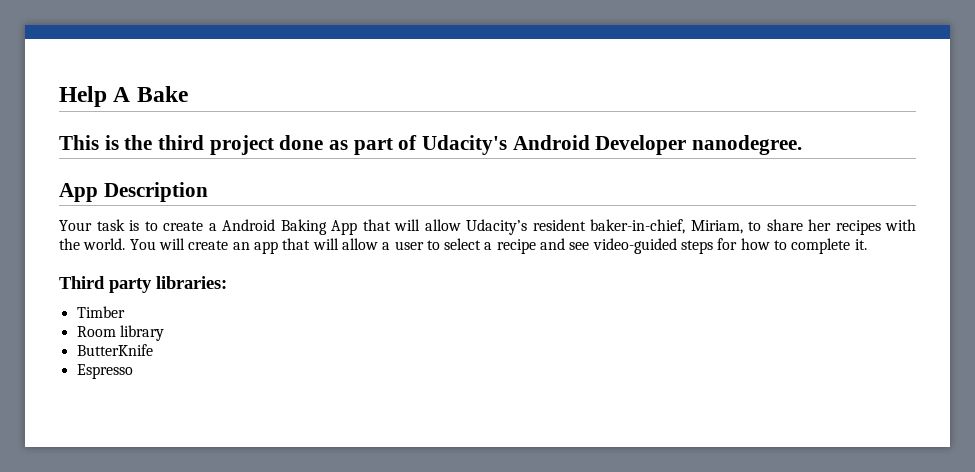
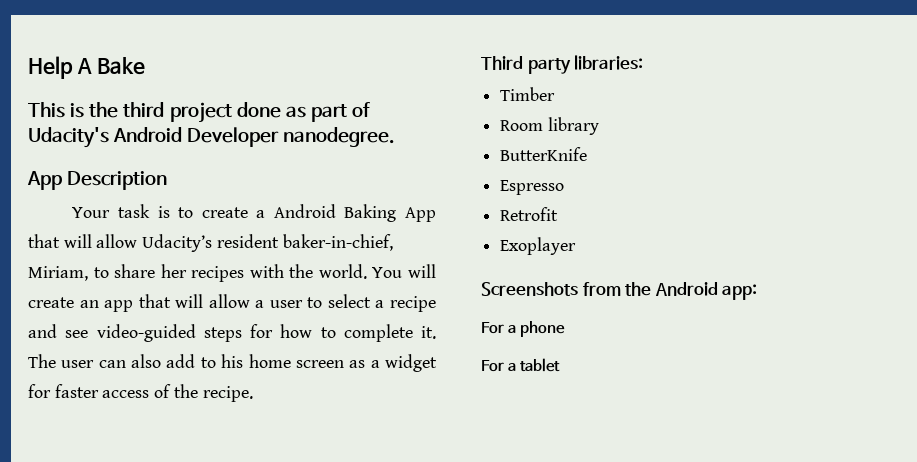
(867, 244) none -> [28,354,438,372] [28,384,253,402] The user can also add to his home screen as a widget for faster access of the recipe.
(133, 371) none -> [500,207,559,221] [500,237,577,255] [481,282,758,300] [481,321,566,337] [481,358,561,372] // Retrofit // Exoplayer // Screenshots from the Android app: // For a phone // For a tablet

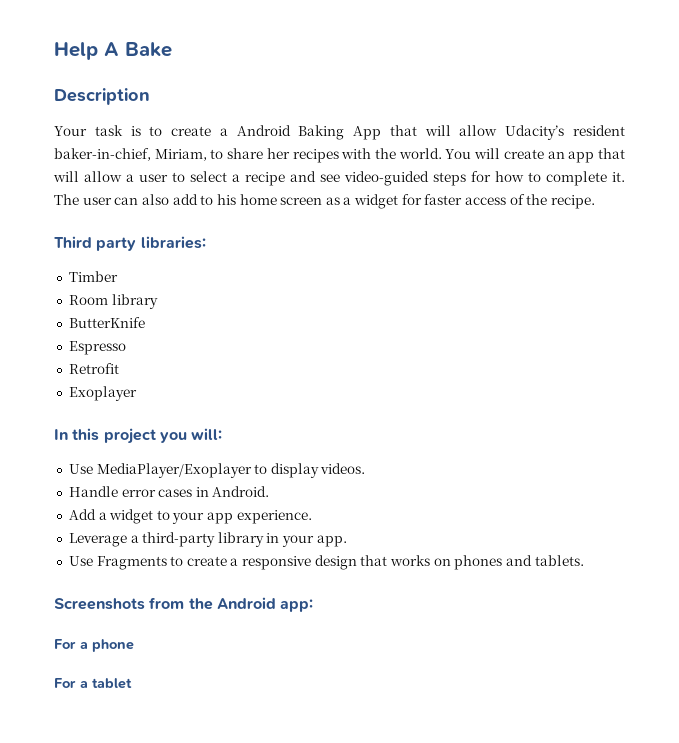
[28,102,371,123] [28,127,396,148] [27,171,62,190] This is the third project done as part of Udacity's Android Developer nanodegree. // App -> (172, 49) none
(577, 246) none -> [54,428,223,444] [68,463,366,478] [68,486,270,497] [68,509,312,524] [68,532,347,547] [68,555,584,570] // In this project you will: // Use MediaPlayer/Exoplayer to display videos. // Handle error cases in Android. // Add a widget to your app experience. // Leverage a third-party library in your app. // Use Fragments to create a responsive design that works on phones and tablets.

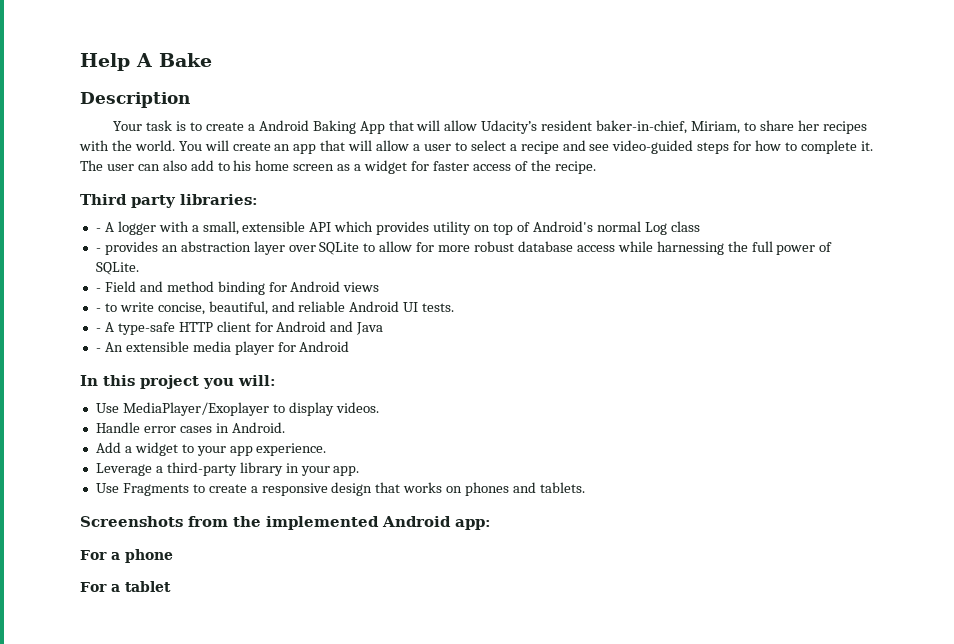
[68,271,118,282] [68,294,158,309] [68,317,145,328] [68,341,126,355] [68,363,119,374] [68,386,137,401] Timber // Room library // ButterKnife // Espresso // Retrofit // Exoplayer -> [95,221,700,235] [95,241,833,255] [95,262,139,275] [95,281,380,295] [95,301,455,315] [95,321,384,335] [95,341,350,355] - A logger with a small, extensible API which provides utility on top of Android's normal Log class // - provides an abstraction layer over SQLite to allow for more robust database access while harnessing the full power of SQLite. // - Field and method binding for Android views // - to write concise, beautiful, and reliable Android UI tests. // - A type-safe HTTP client for Android and Java // - An extensible media player for Android
(213, 604) none -> [266,516,379,530] implemented

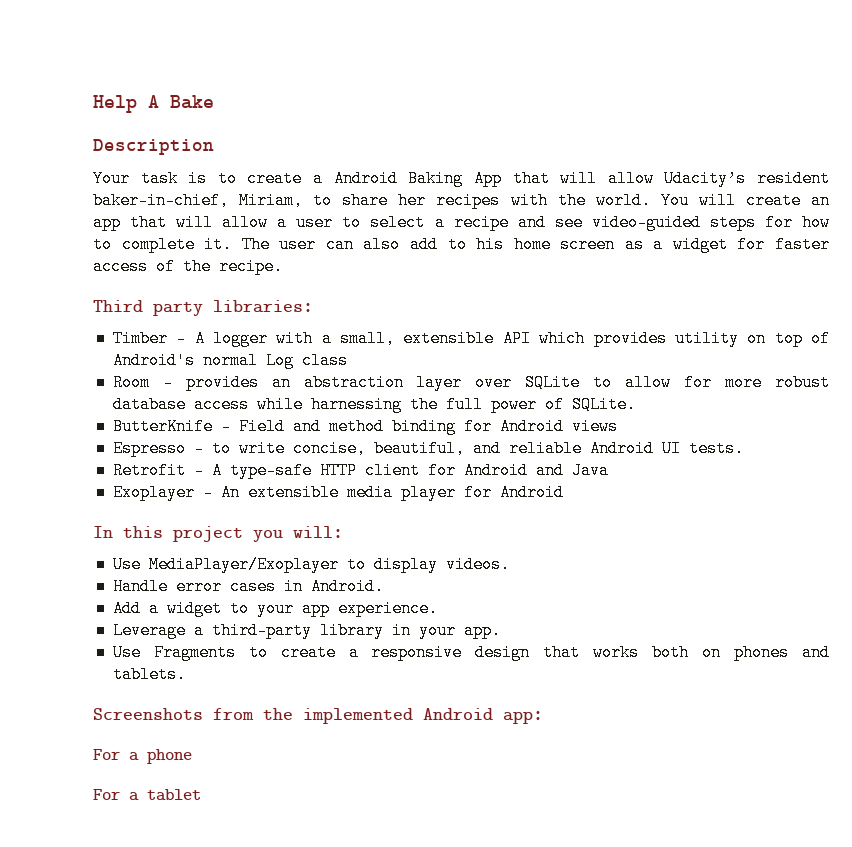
(258, 199) none -> [112,330,168,347] Timber
(700, 226) none -> [112,374,150,391] Room
(139, 268) none -> [112,418,213,435] ButterKnife
(380, 287) none -> [112,440,186,457] Espresso
(455, 307) none -> [112,462,186,479] Retrofit
(384, 328) none -> [112,484,195,501] Exoplayer
(443, 487) none -> [652,644,690,661] both

